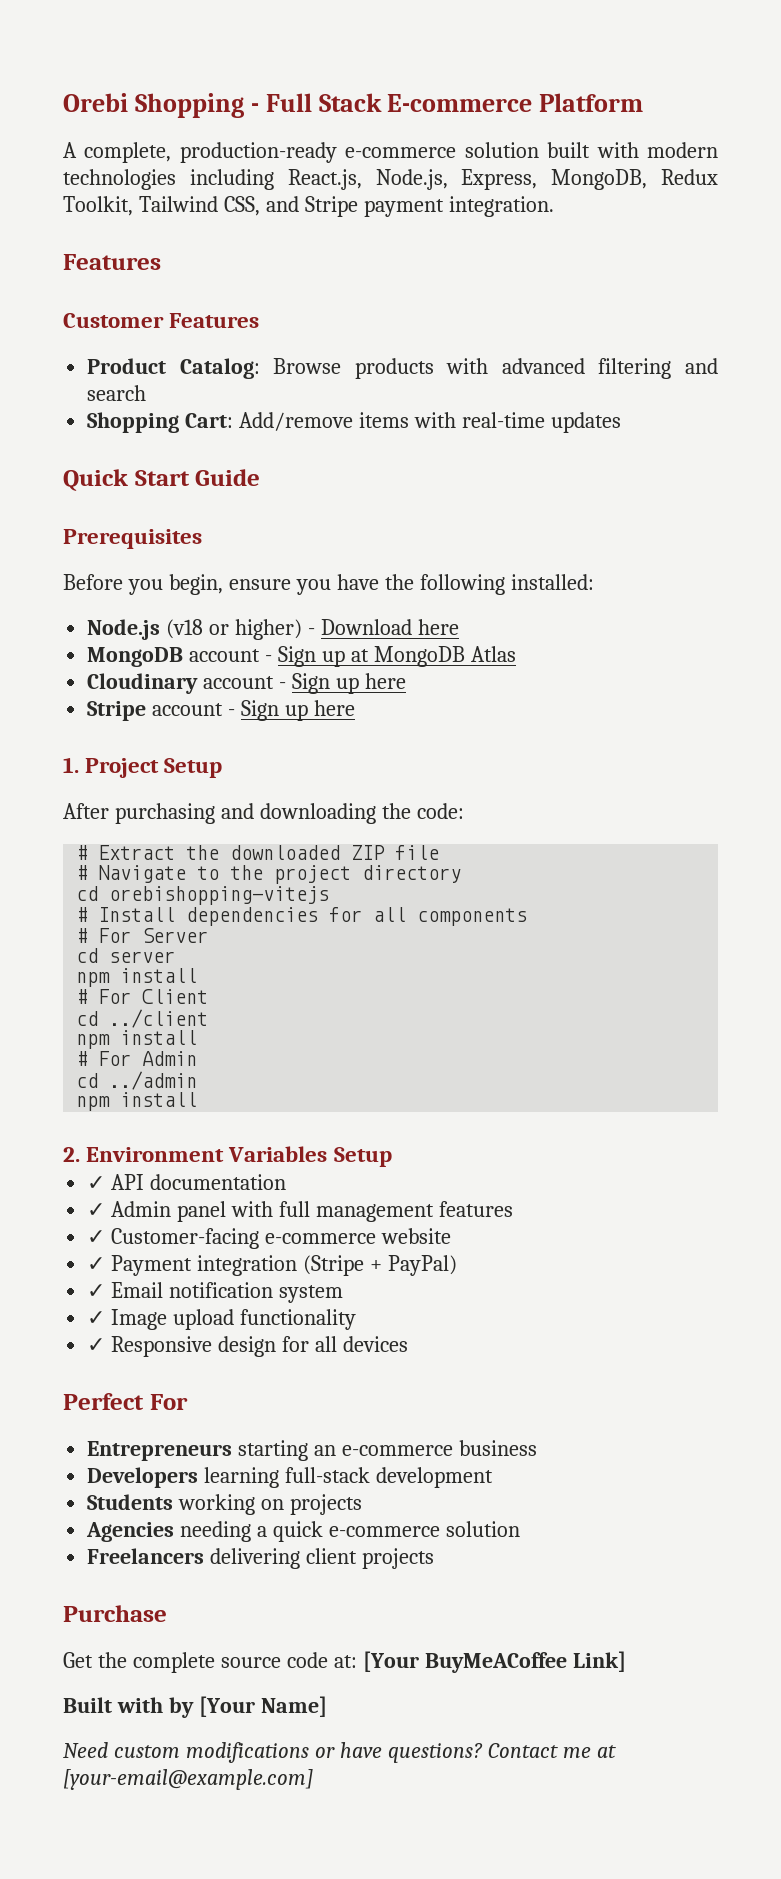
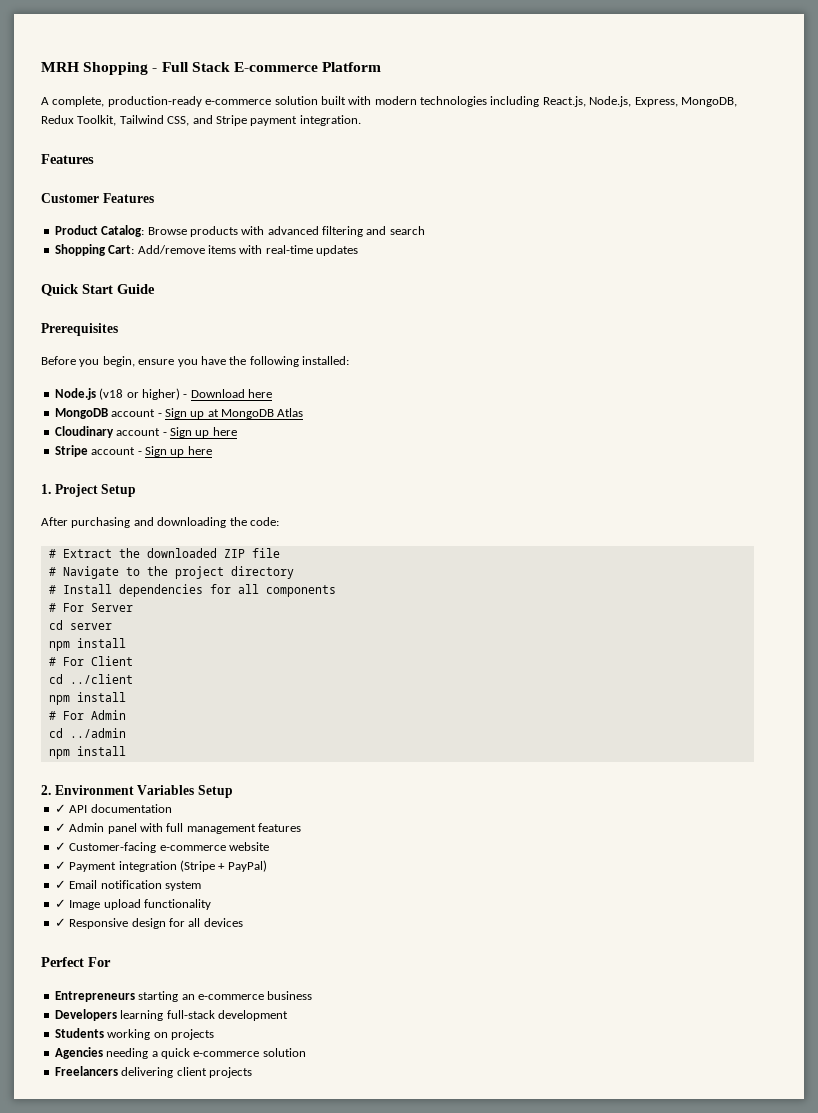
[63,93,128,112] Orebi -> [41,62,79,72] MRH
[76,886,330,905] // cd orebishopping-vitejs -> (294, 572) none
[63,1605,167,1622] [63,1651,626,1673] [63,1696,327,1718] [63,1742,616,1763] [63,1769,313,1790] // Purchase // Get the complete source code at: [Your BuyMeACoffee Link] // Built with by [Your Name] // Need custom modifications or have questions? Contact me at [your-email@example.com] -> (252, 1072) none

